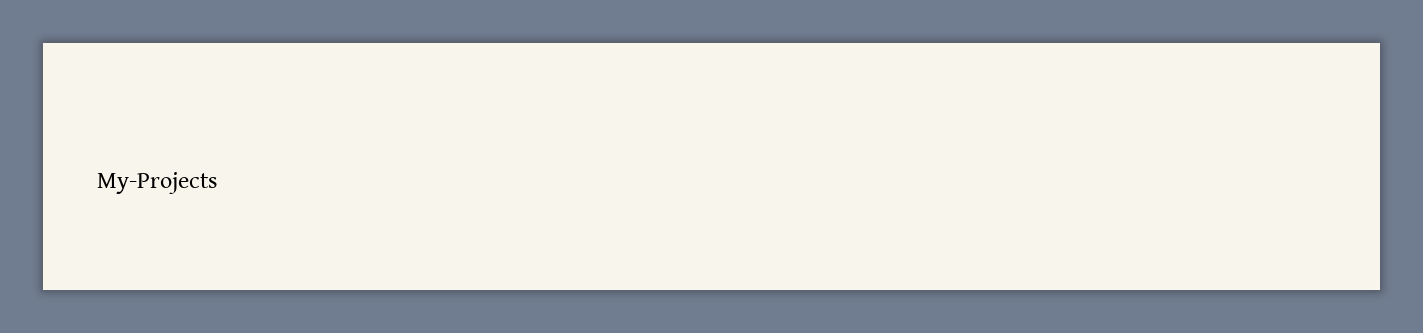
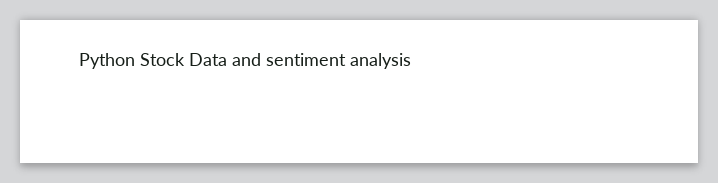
[97,172,218,194] My-Projects -> [79,53,411,69] Python Stock Data and sentiment analysis

